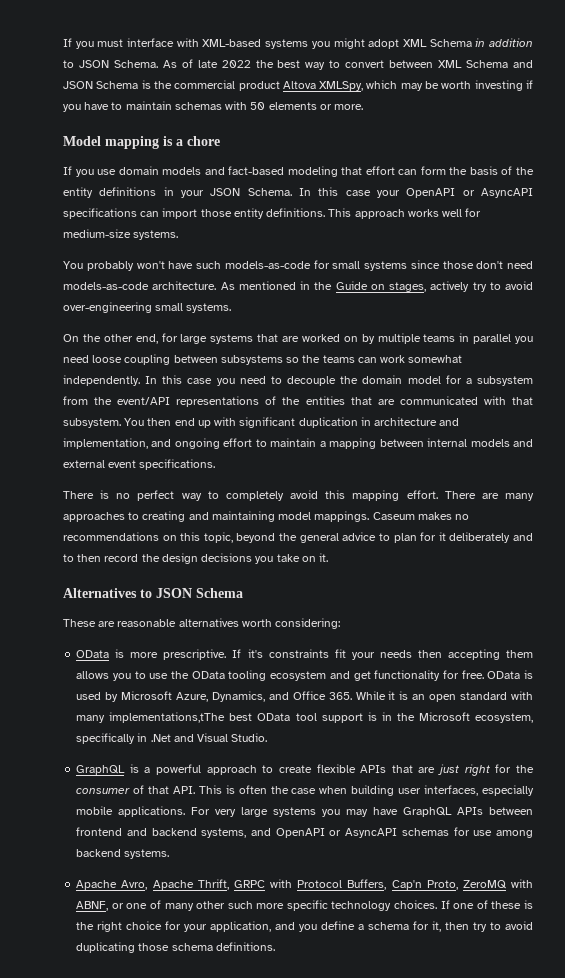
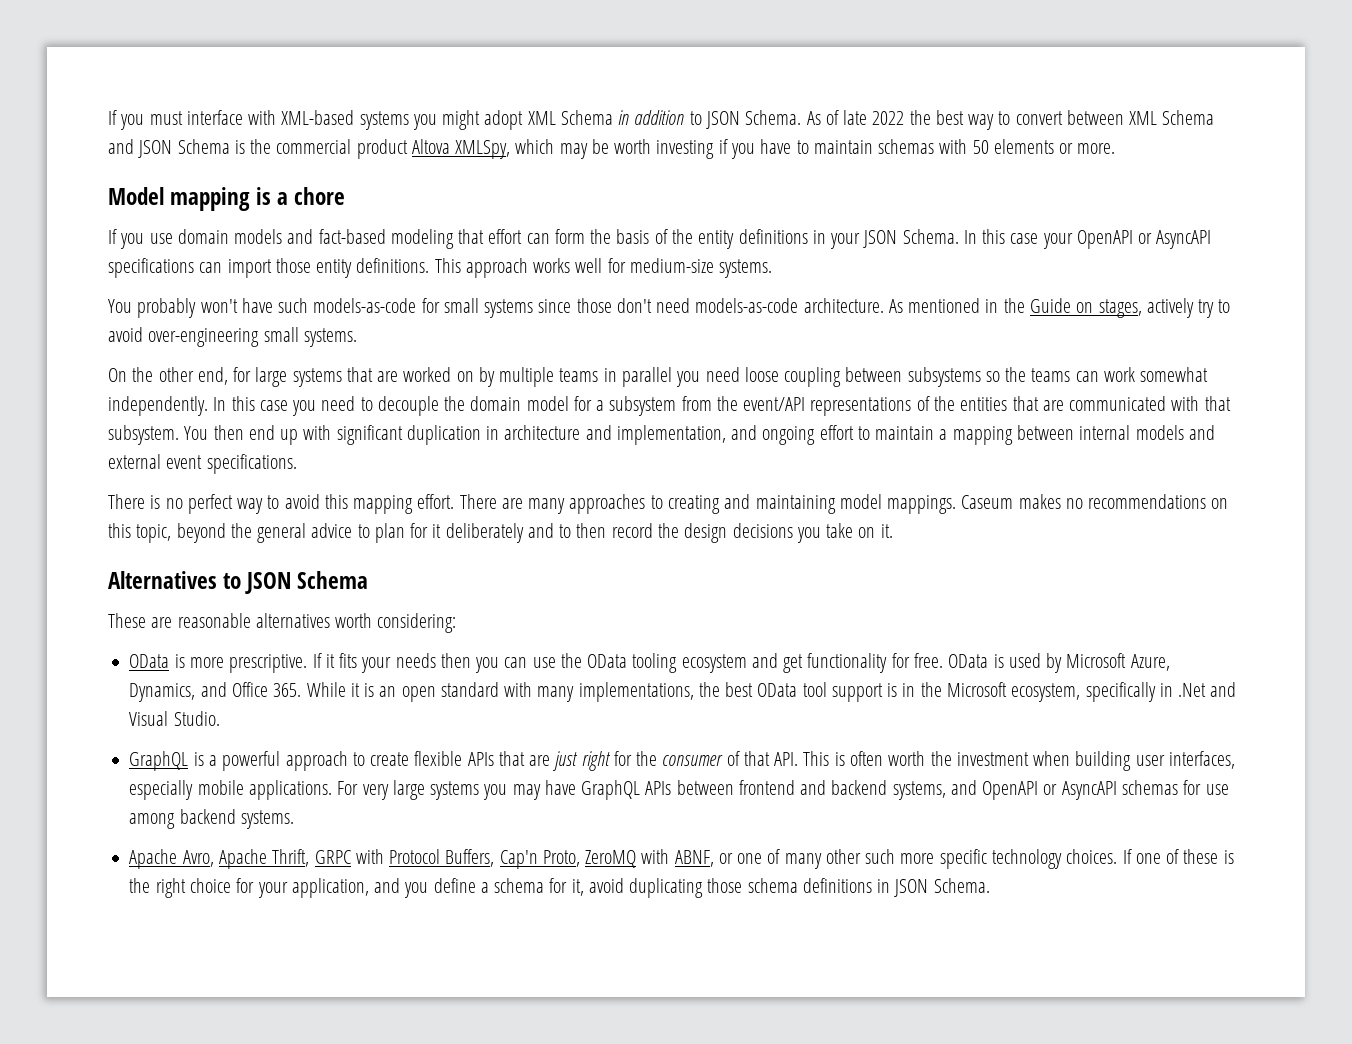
[225,491,284,501] completely -> (280, 502) none
[247,649,533,660] [76,671,146,681] it's constraints fit your needs then accepting them allows you to -> [325,653,528,673] it fits your needs then you can
[109,712,226,723] implementations,tThe -> [578,682,720,702] implementations, the
[270,786,317,794] the case -> [888,751,1029,766] worth the investment
[445,922,502,932] then try to -> (584, 887) none
[215,942,275,951] definitions. -> [802,878,990,897] definitions in JSON Schema.

